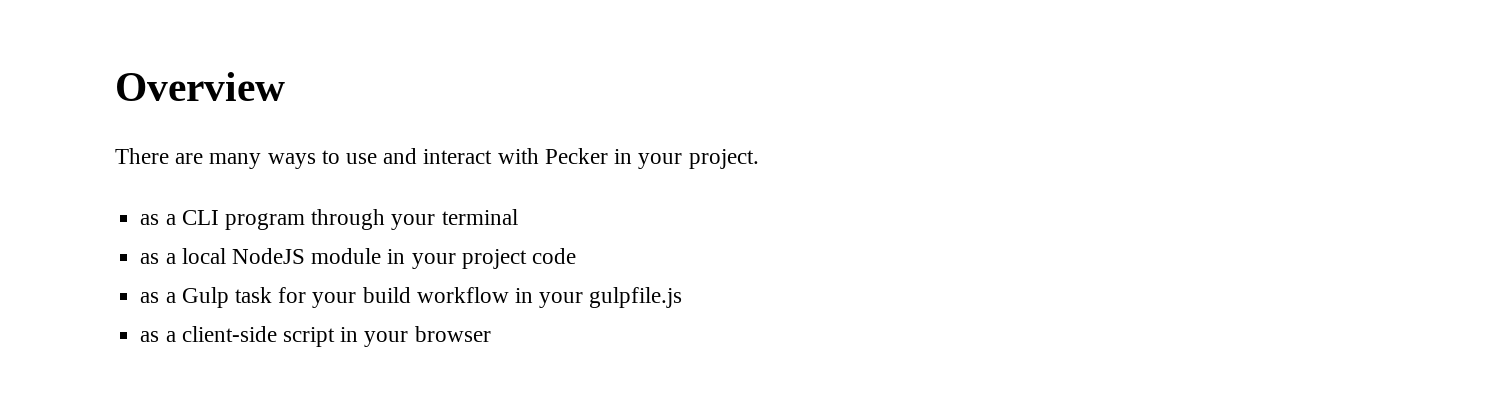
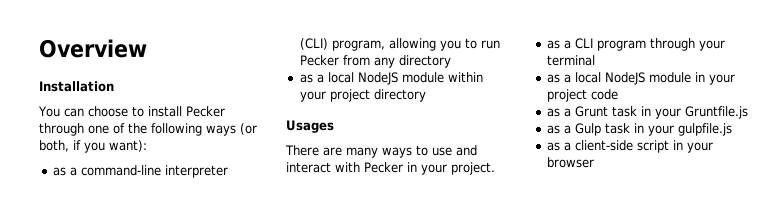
(285, 86) none -> [39,81,114,92] [38,106,225,117] [39,123,257,136] [39,140,147,153] [52,165,228,178] [299,38,500,51] [299,55,451,68] [299,72,483,85] [299,89,426,102] [286,120,334,133] // Installation // You can choose to install Pecker through one of the following ways (or both, if you want): // as a command-line interpreter (CLI) program, allowing you to run Pecker from any directory // as a local NodeJS module within your project directory // Usages
(576, 256) none -> [546,106,748,119] // as a Grunt task in your Gruntfile.js
[278,287,509,308] for your build workflow -> (630, 128) none

